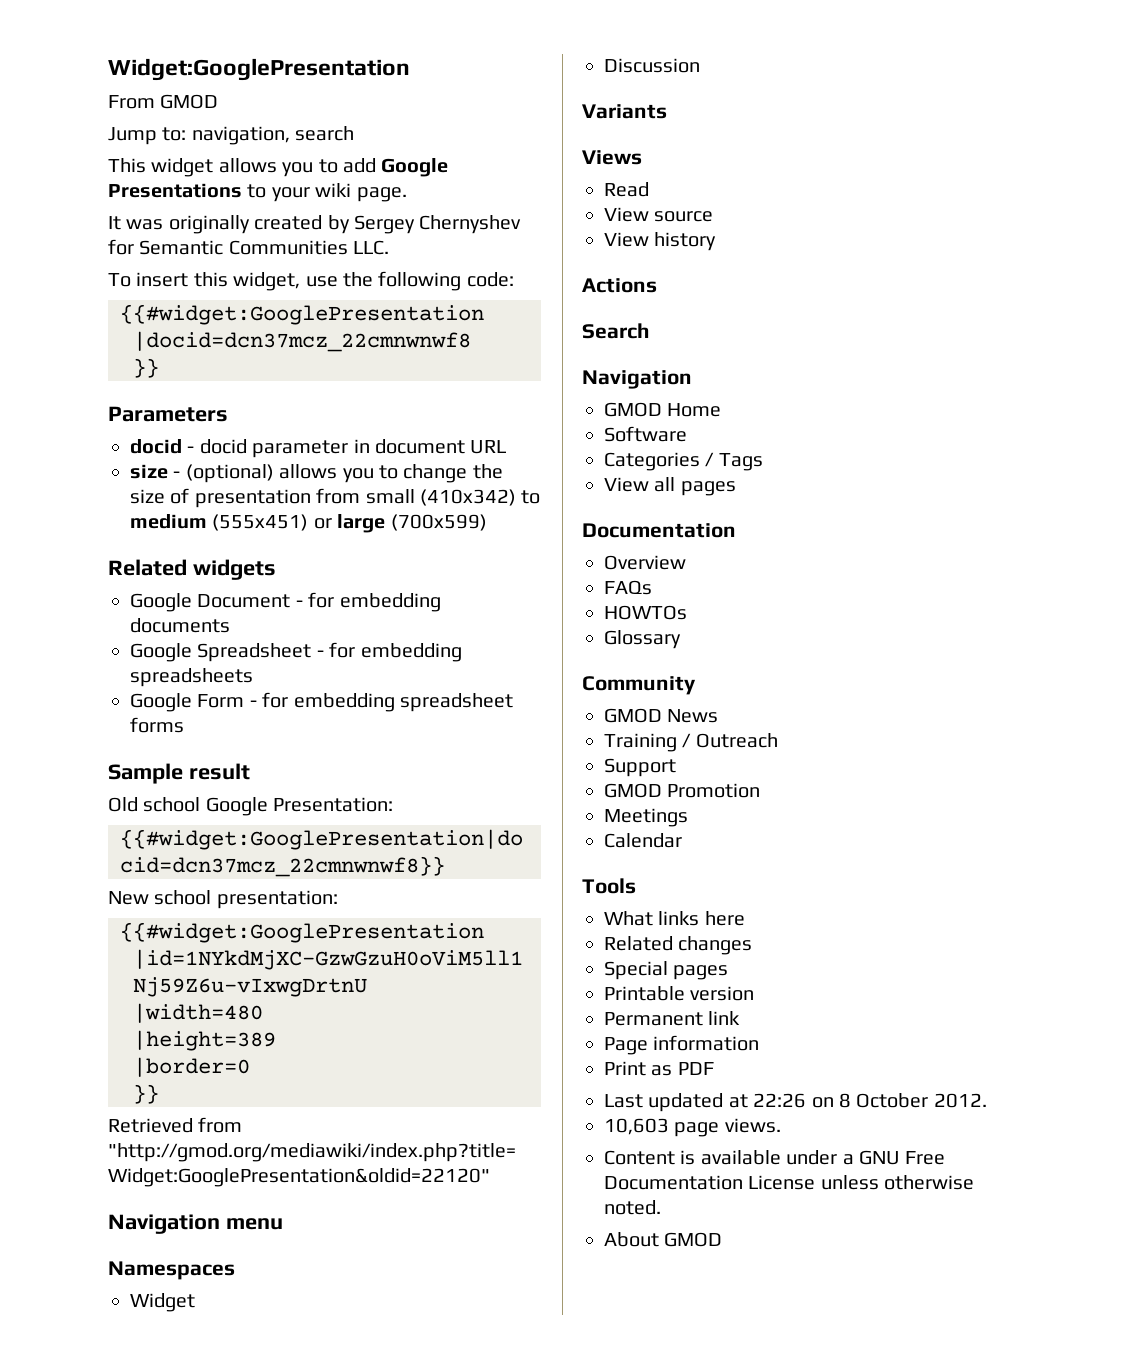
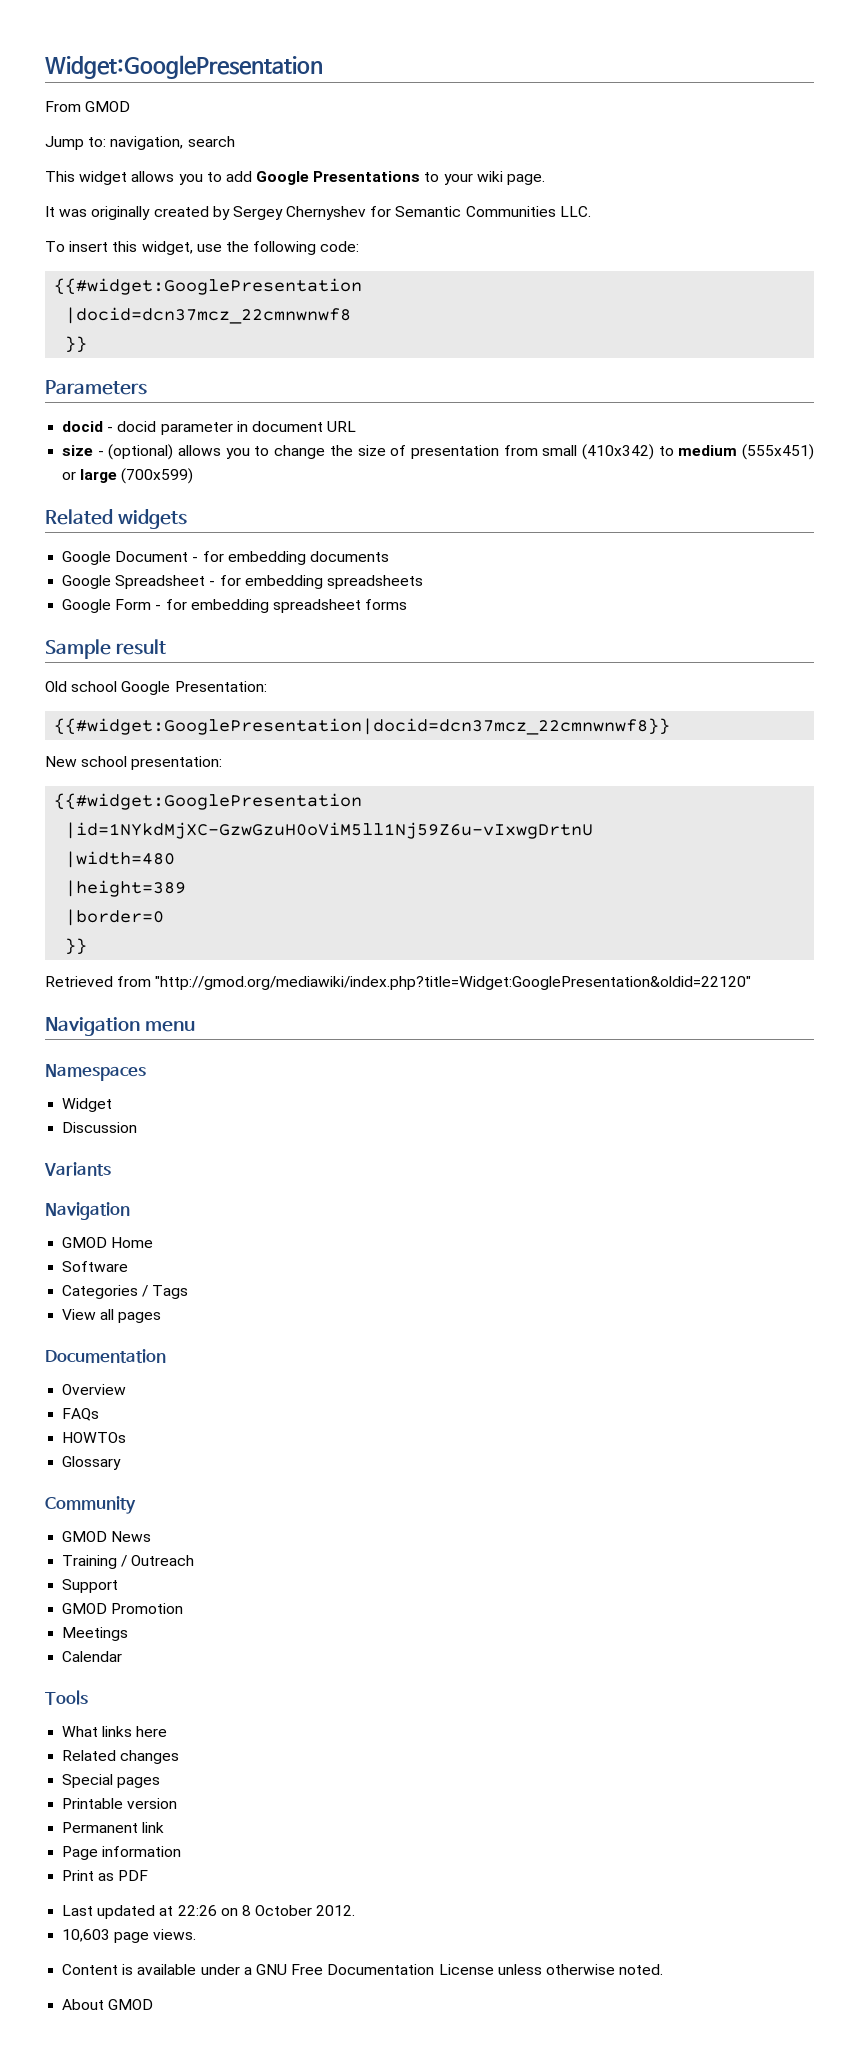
[582,150,642,165] [604,182,649,197] [604,207,714,222] [604,232,717,251] [582,278,657,293] [582,323,650,339] // Views // Read // View source // View history // Actions // Search -> (111, 1169) none

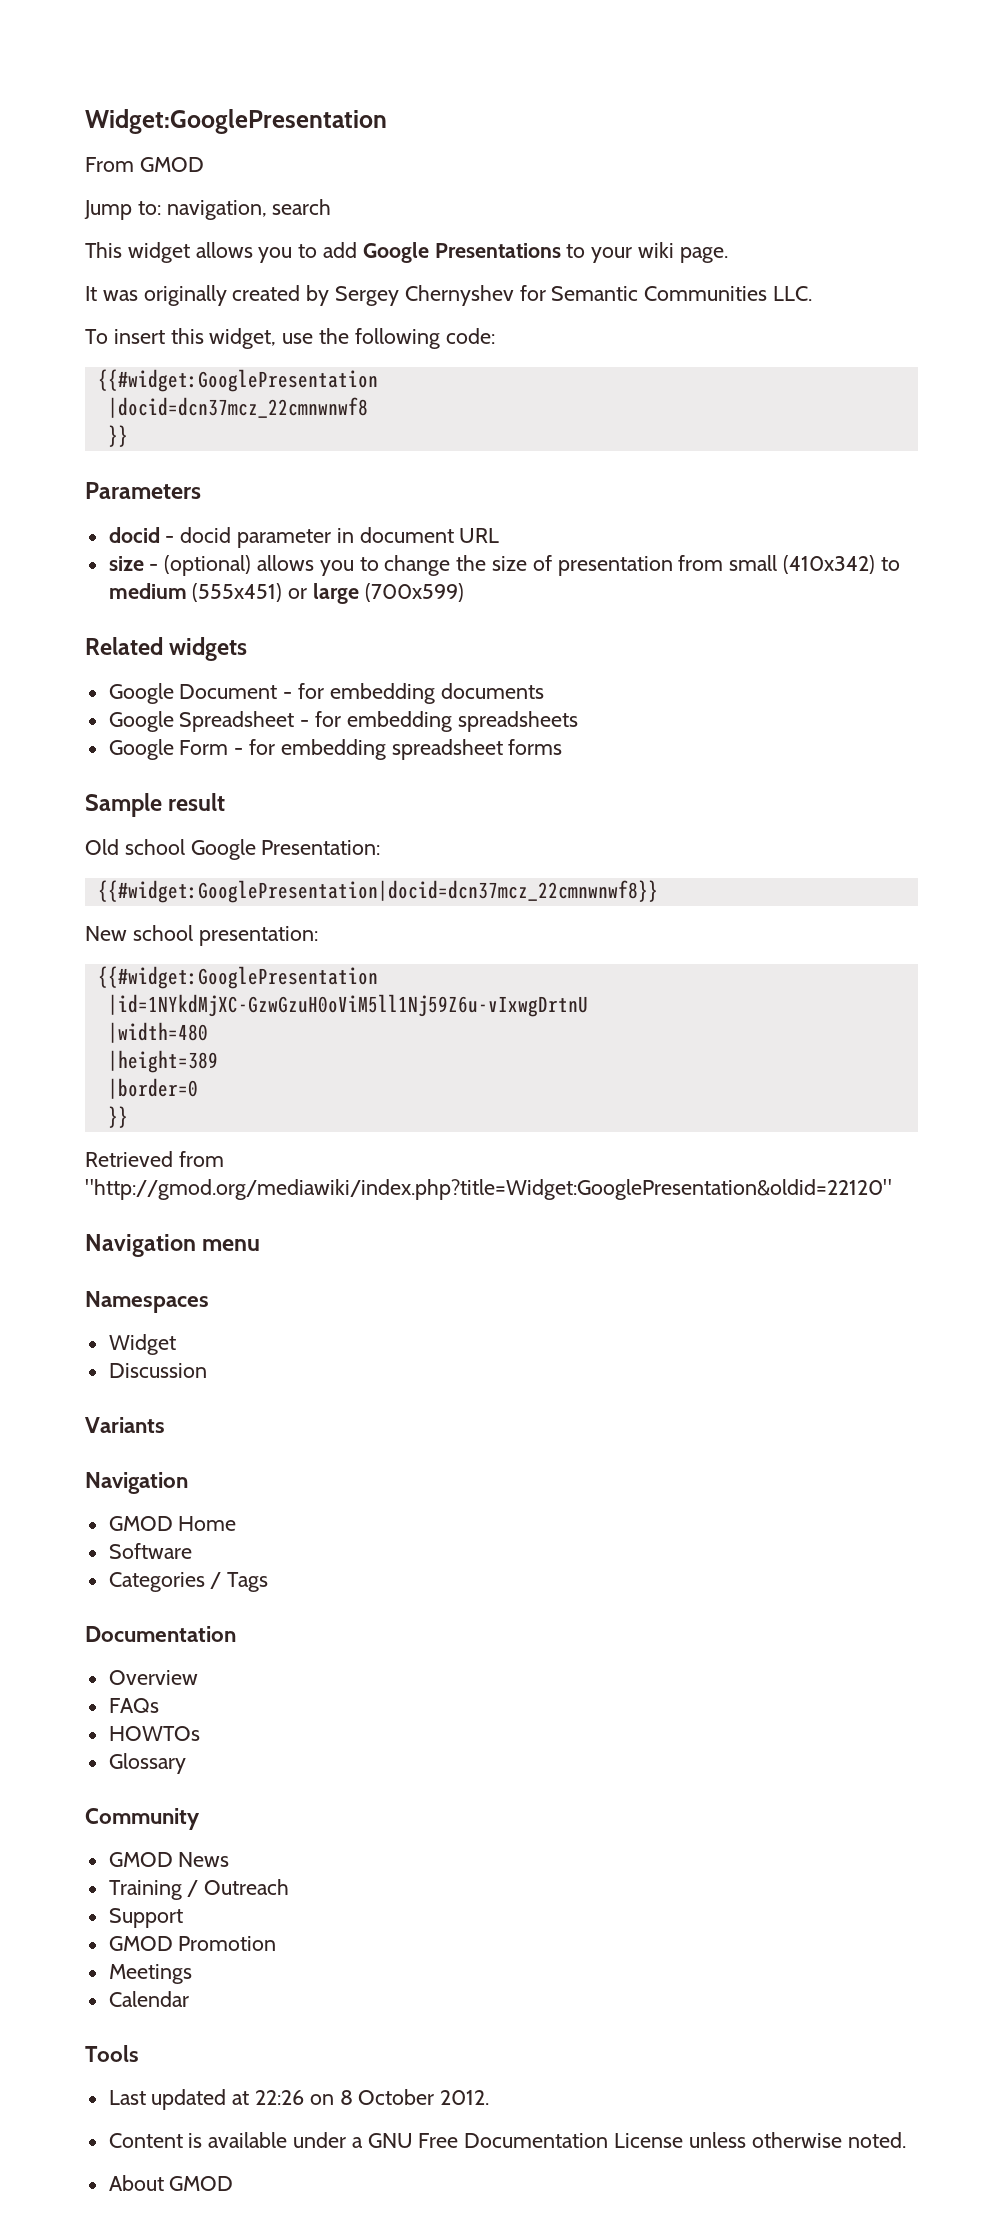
[62,1309,162,1323] // View all pages -> (269, 1582) none
[62,1726,168,1737] [62,1750,180,1764] [62,1774,161,1788] [62,1798,178,1809] [62,1822,165,1833] [62,1846,182,1860] [62,1870,149,1881] // What links here // Related changes // Special pages // Printable version // Permanent link // Page information // Print as PDF -> (139, 2053) none
[62,1929,197,1943] // 10,603 page views. -> (490, 2097) none

